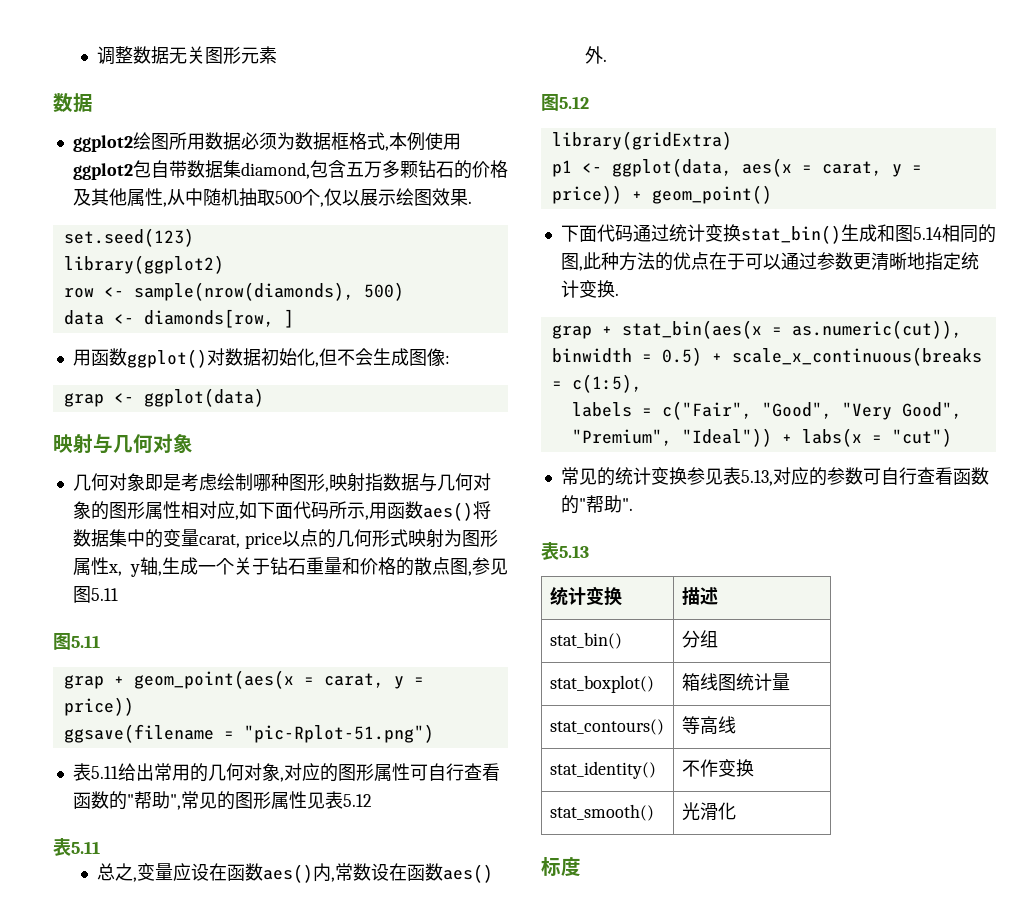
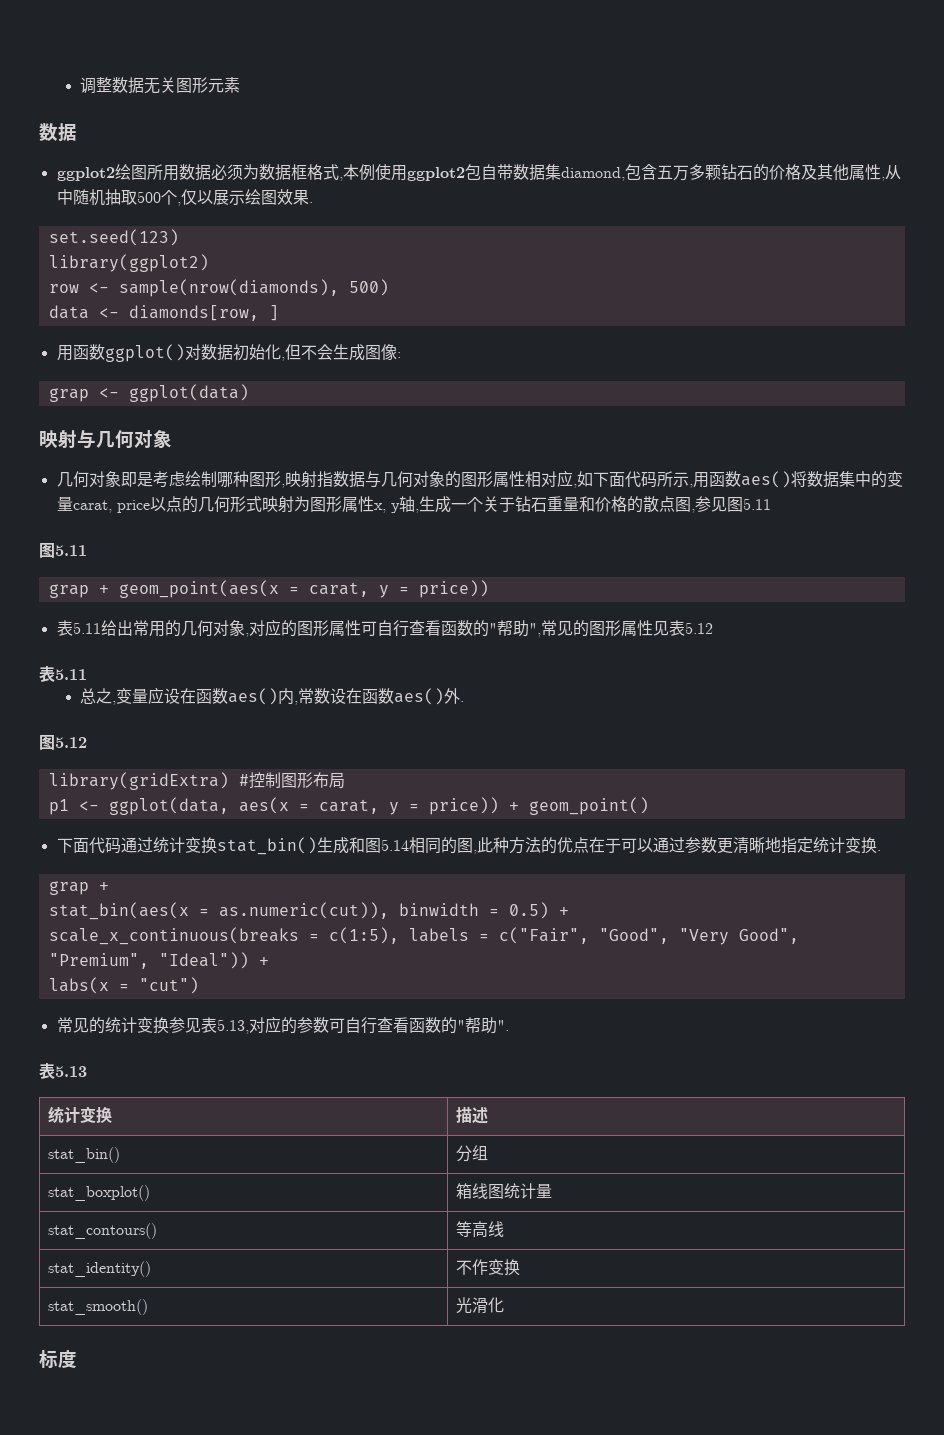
[63,724,434,743] // ggsave(filename = "pic-Rplot-51.png") -> (489, 589) none
(732, 140) none -> [238,772,345,789] #控制图形布局
(612, 330) none -> (109, 886) //
(722, 357) none -> (569, 911) //
(642, 383) // -> (399, 935) none
(792, 438) none -> (269, 961) //

